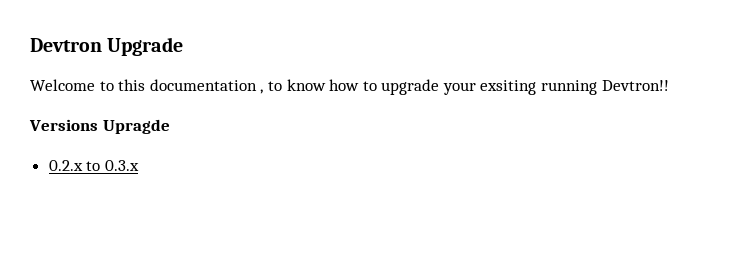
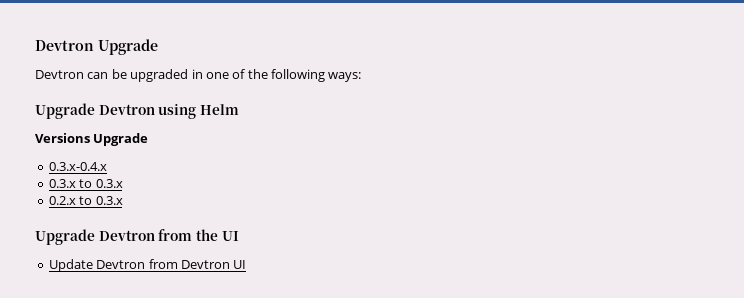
[30,79,669,95] [29,119,170,134] [48,160,139,171] Welcome to this documentation , to know how to upgrade your exsiting running Devtron!! // Versions Upragde // 0.2.x to 0.3.x -> [35,69,362,82] [35,103,239,119] [35,133,149,146] [48,162,107,171] [48,179,123,188] [48,196,123,205] [35,229,239,245] [48,259,247,272] Devtron can be upgraded in one of the following ways: // Upgrade Devtron using Helm // Versions Upgrade // 0.3.x-0.4.x // 0.3.x to 0.3.x // 0.2.x to 0.3.x // Upgrade Devtron from the UI // Update Devtron from Devtron UI

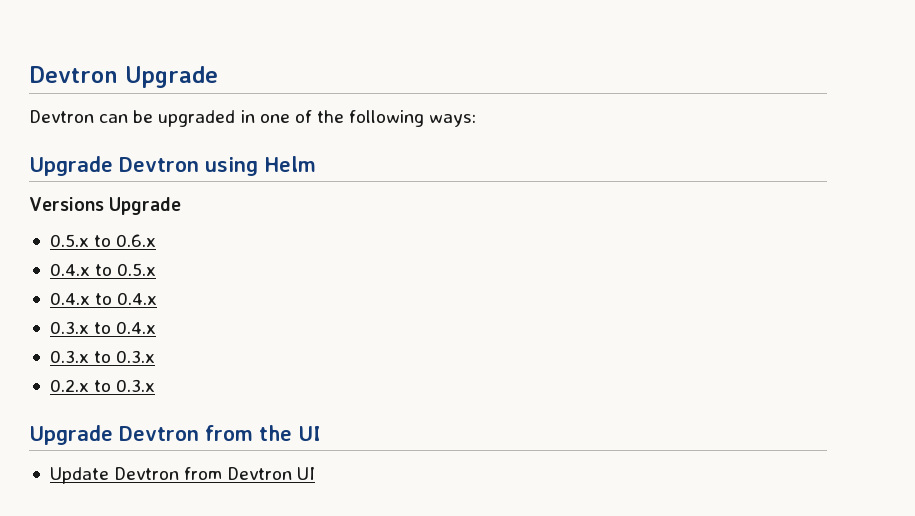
[48,162,107,171] 0.3.x-0.4.x -> [49,234,157,247] [49,263,157,276] [49,292,158,305] [49,321,157,334] 0.5.x to 0.6.x // 0.4.x to 0.5.x // 0.4.x to 0.4.x // 0.3.x to 0.4.x

